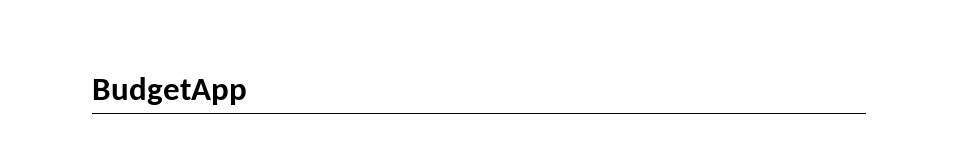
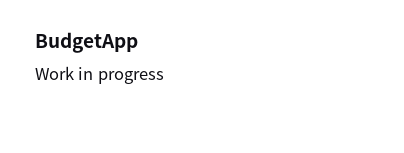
(247, 91) none -> [35,66,164,84] // Work in progress

